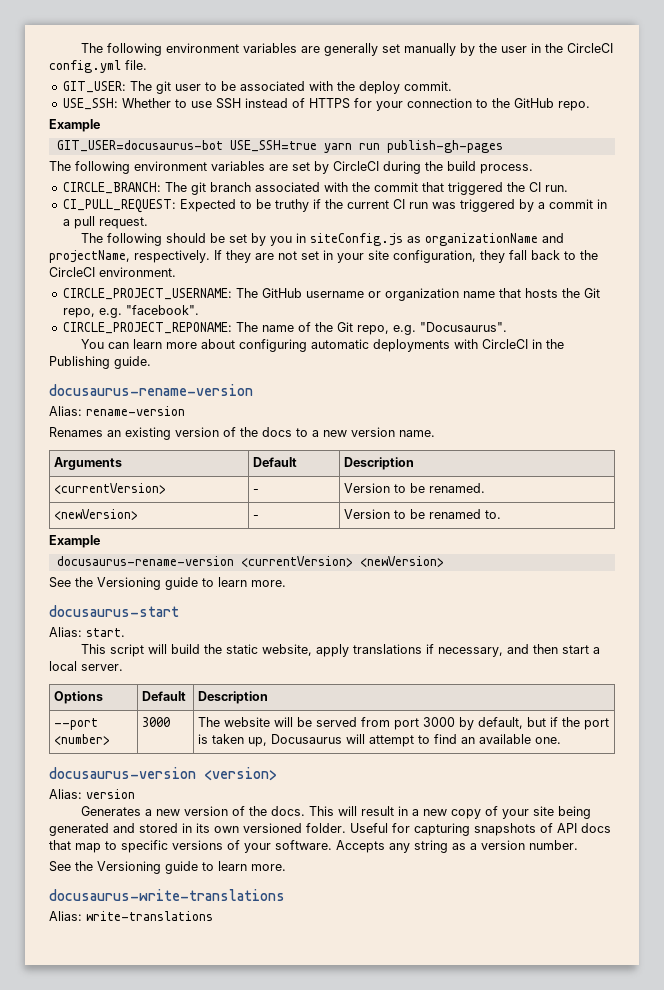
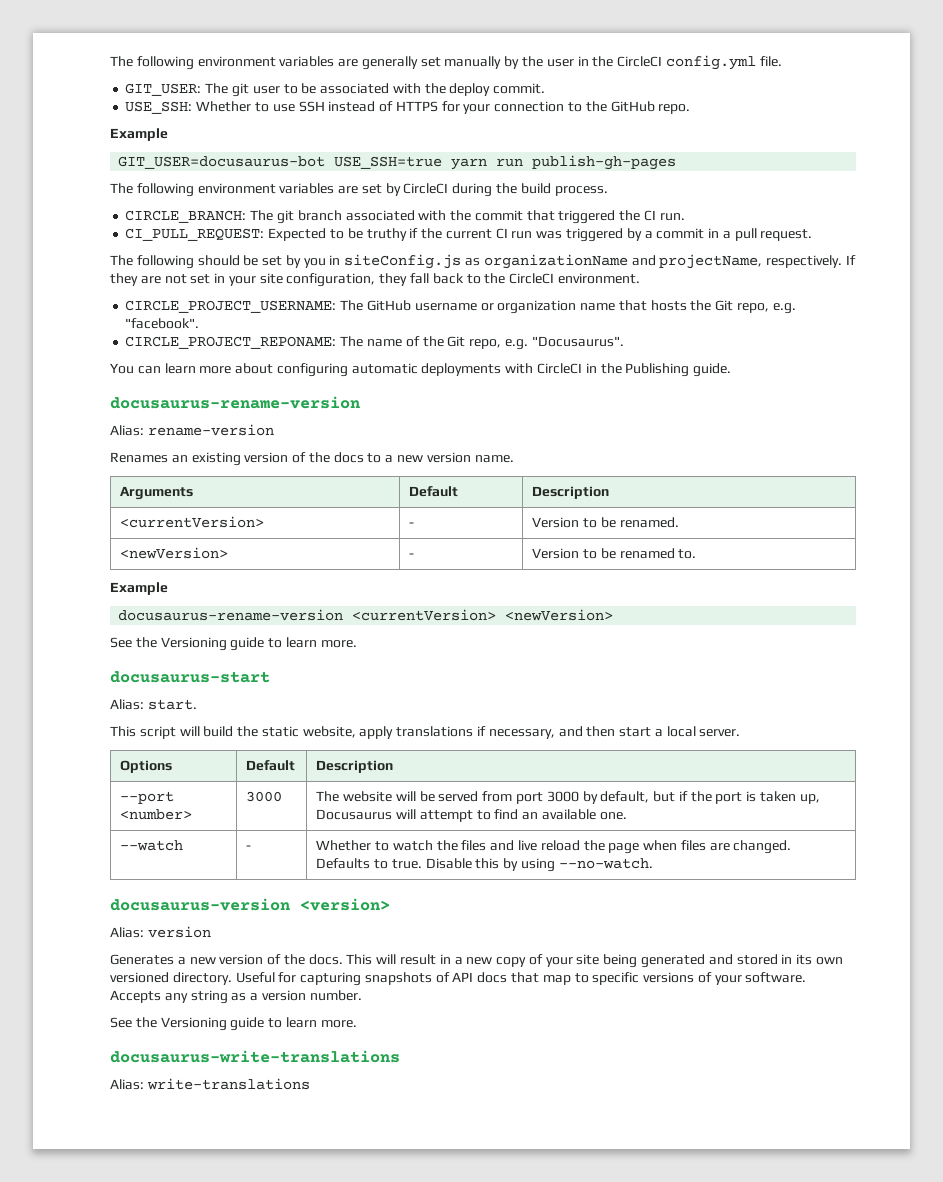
(562, 740) none -> [120,840,184,851] [246,845,252,850] [316,840,792,854] [316,858,653,872] // --watch | - | Whether to watch the files and live reload the page when files are changed. Defaults to true. Disable this by using --no-watch.
[306,823,346,833] folder. -> [172,972,232,985] directory.

